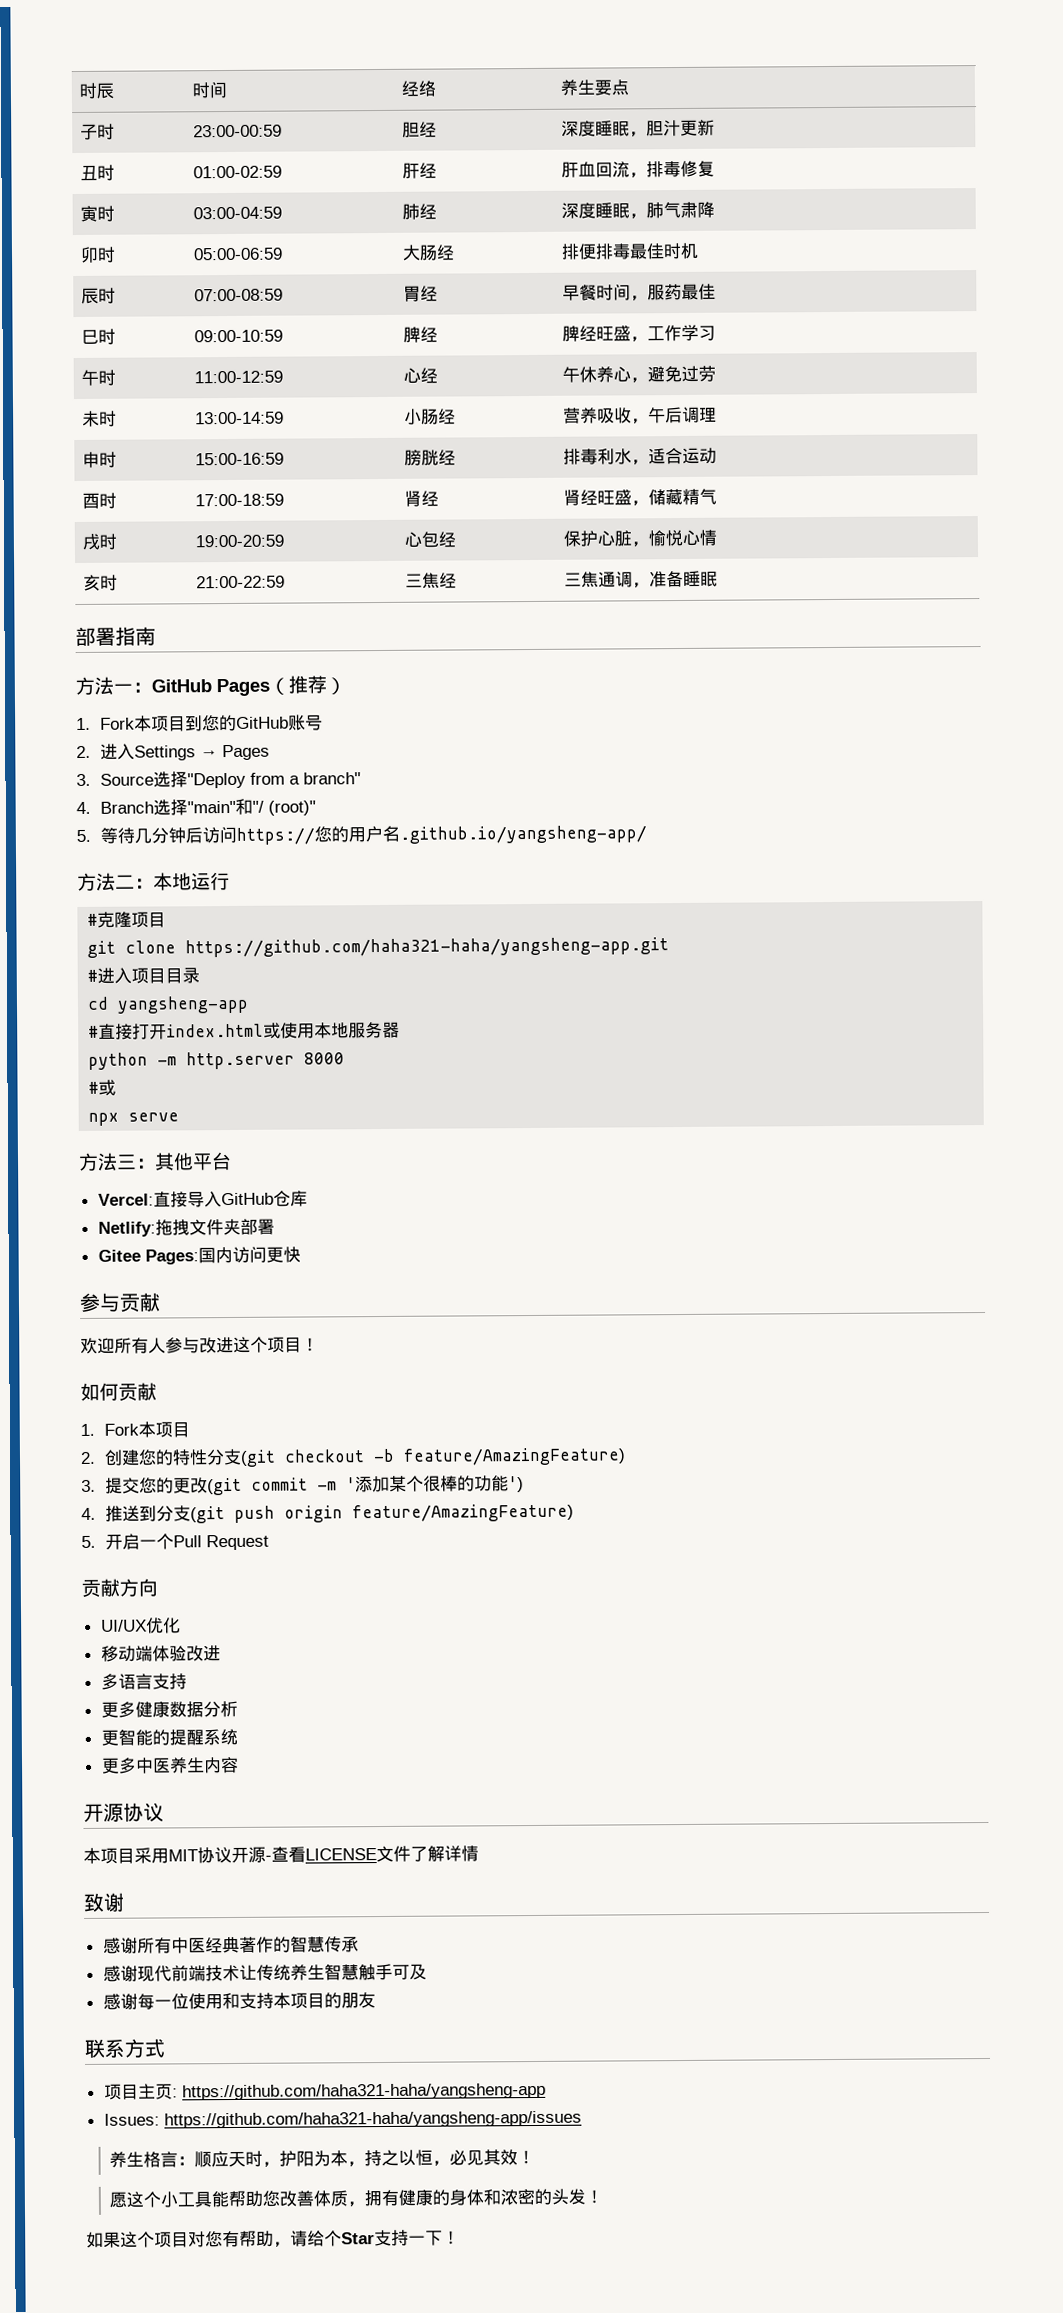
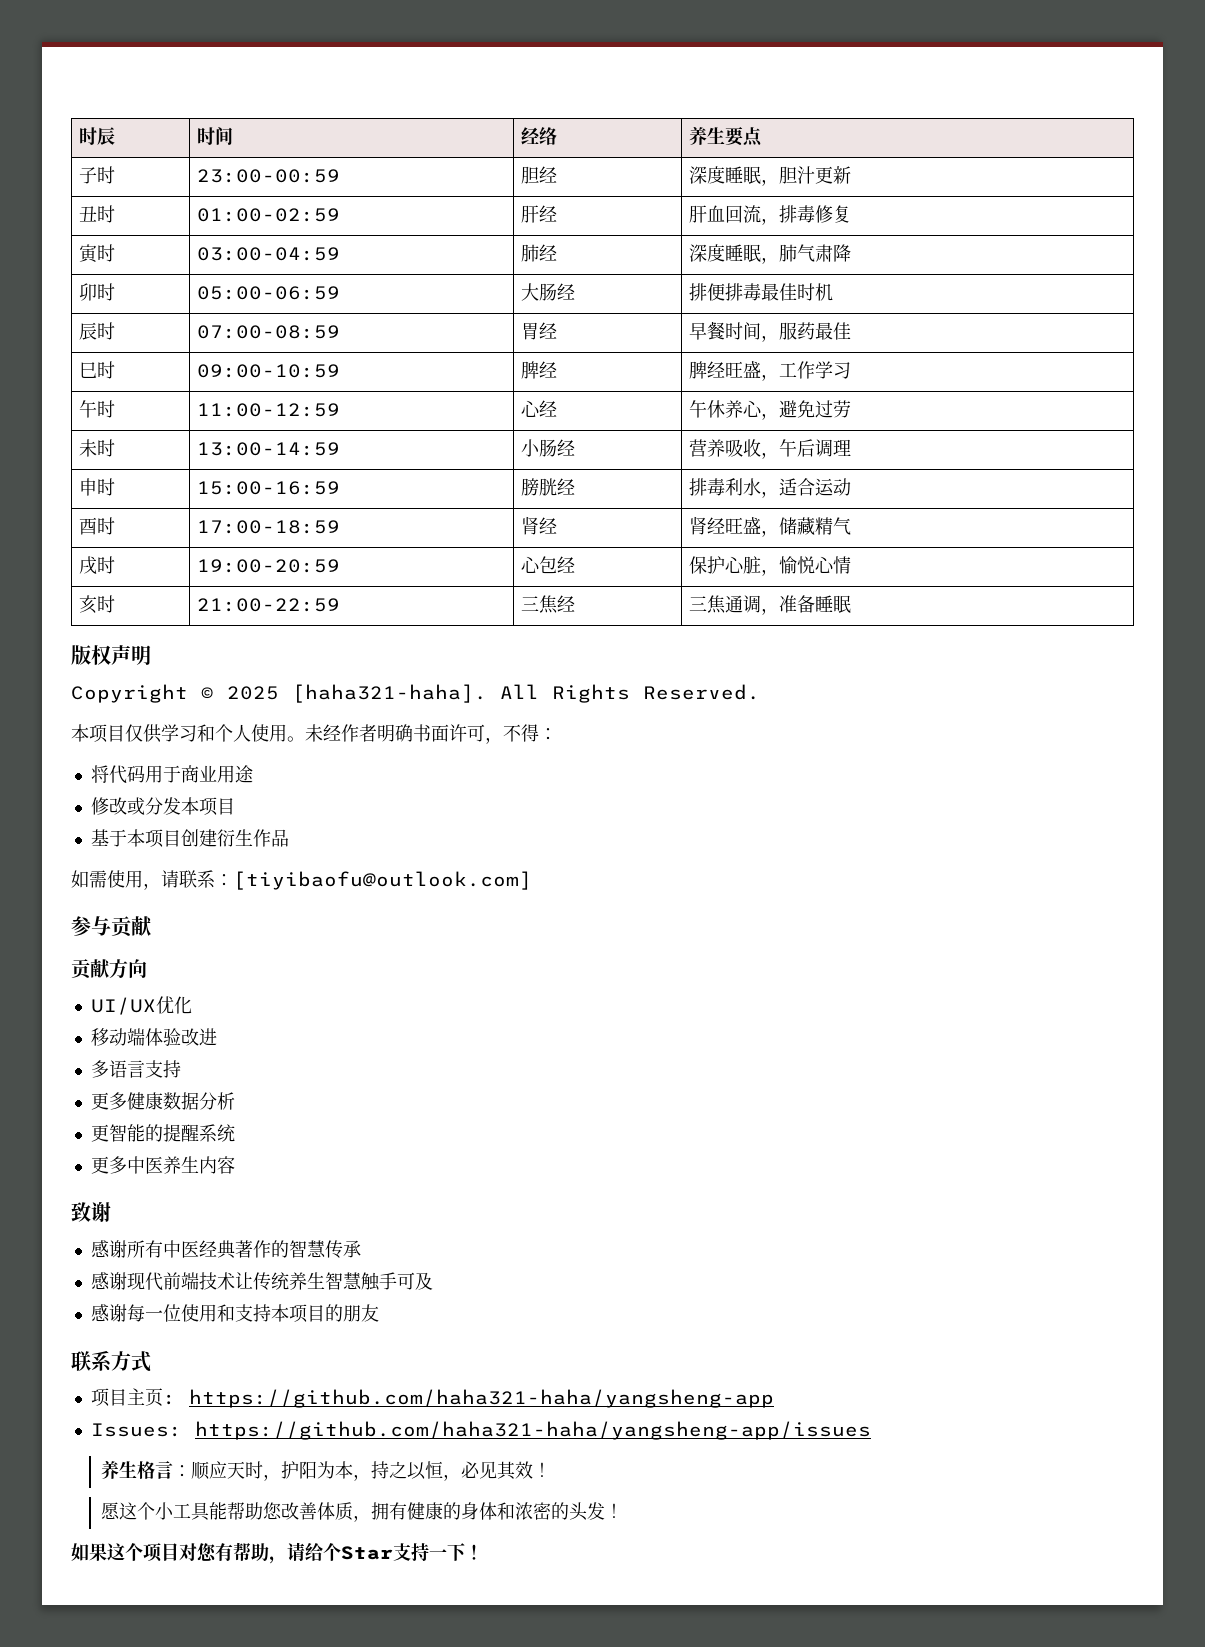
[75,626,156,647] [75,675,346,697] [76,714,324,732] [76,743,271,761] [76,771,362,789] [76,798,317,816] [76,825,648,845] [77,871,230,892] [87,911,167,928] [87,937,670,958] [87,967,201,984] [87,995,250,1014] [88,1021,401,1040] [88,1051,346,1070] [88,1079,117,1096] [88,1112,180,1126] [78,1151,232,1172] [97,1190,308,1208] [97,1218,275,1237] [97,1246,301,1265] [79,1292,161,1313] [80,1336,319,1354] [80,1382,157,1401] [80,1421,191,1438] [80,1447,627,1467] [81,1475,525,1496] [81,1503,575,1524] [81,1533,270,1551] 部署指南 // 方法一：GitHub Pages（推荐） // 1. Fork本项目到您的GitHub账号 // 2.进入Settings → Pages // 3. Source选择"Deploy from a branch" // 4. Branch选择"main"和"/ (root)" // 5.等待几分钟后访问https://您的用户名.github.io/yangsheng-app/ // 方法二：本地运行 // #克隆项目 // git clone https://github.com/haha321-haha/yangsheng-app.git // #进入项目目录 // cd yangsheng-app // #直接打开index.html或使用本地服务器 // python -m http.server 8000 // #或 // npx serve // 方法三：其他平台 // Vercel:直接导入GitHub仓库 // Netlify:拖拽文件夹部署 // Gitee Pages:国内访问更快 // 参与贡献 // 欢迎所有人参与改进这个项目！ // 如何贡献 // 1. Fork本项目 // 2.创建您的特性分支(git checkout -b feature/AmazingFeature) // 3.提交您的更改(git commit -m '添加某个很棒的功能') // 4.推送到分支(git push origin feature/AmazingFeature) // 5.开启一个Pull Request -> [71,645,151,665] [71,684,760,703] [71,724,557,744] [90,765,253,784] [90,797,235,816] [90,829,289,848] [71,870,532,890] [71,916,152,938] 版权声明 // Copyright © 2025 [haha321-haha]. All Rights Reserved. // 本项目仅供学习和个人使用。未经作者明确书面许可，不得： // 将代码用于商业用途 // 修改或分发本项目 // 基于本项目创建衍生作品 // 如需使用，请联系：[tiyibaofu@outlook.com] // 参与贡献
[83,1802,164,1822] [83,1845,479,1864] // 开源协议 // 本项目采用MIT协议开源-查看LICENSE文件了解详情 -> (235, 1165) none

